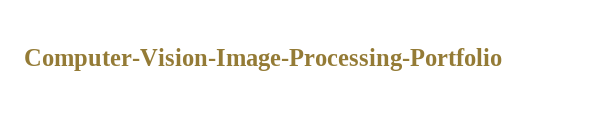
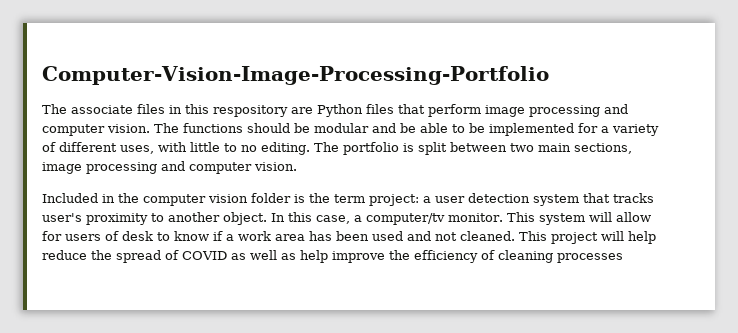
(502, 59) none -> [42,104,628,117] [42,123,659,136] [42,142,632,155] [42,161,297,174] [42,193,654,206] [42,212,651,225] [42,231,656,244] [42,250,623,263] // The associate files in this respository are Python files that perform image processing and computer vision. The functions should be modular and be able to be implemented for a variety of different uses, with little to no editing. The portfolio is split between two main sections, image processing and computer vision. // Included in the computer vision folder is the term project: a user detection system that tracks user's proximity to another object. In this case, a computer/tv monitor. This system will allow for users of desk to know if a work area has been used and not cleaned. This project will help reduce the spread of COVID as well as help improve the efficiency of cleaning processes

